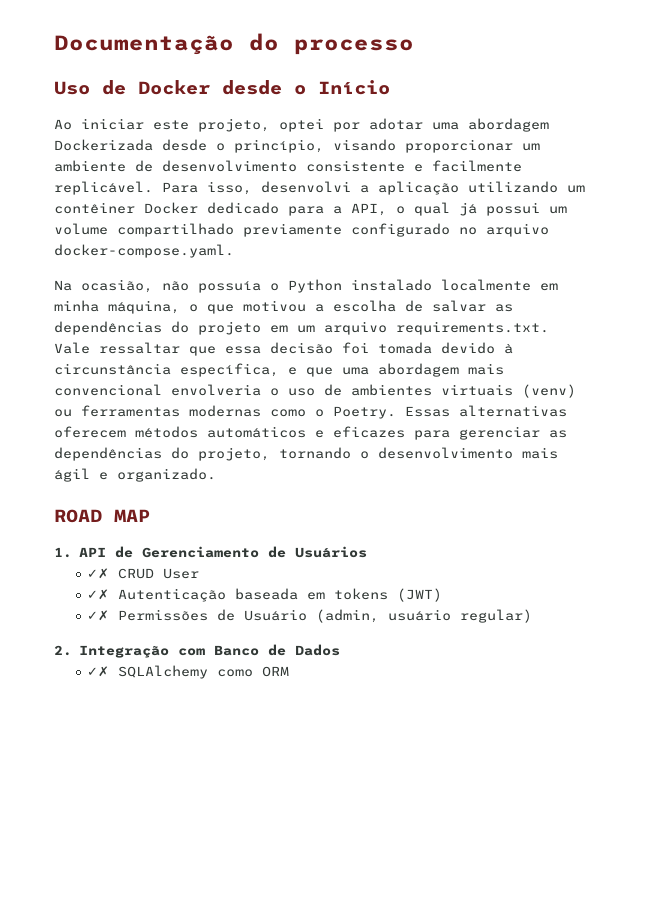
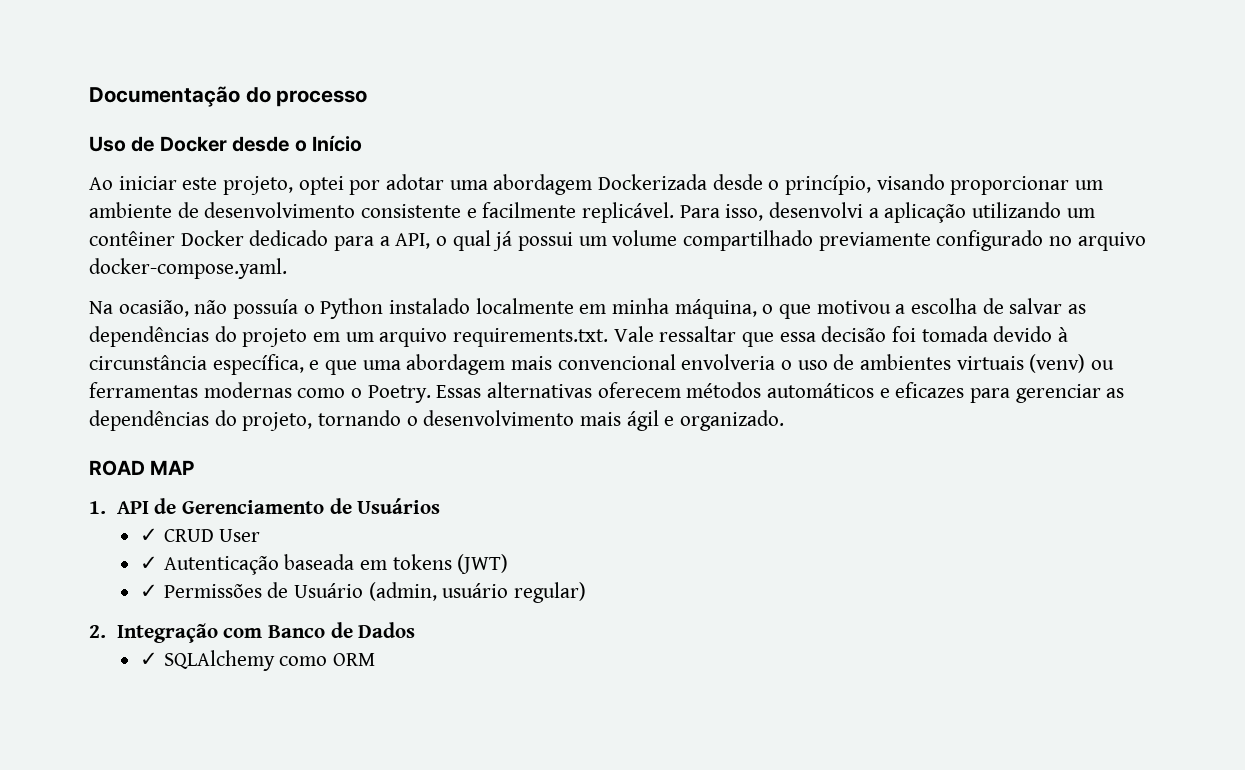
[87,568,110,579] ✓✗ -> [139,528,158,542] ✓
[87,589,110,600] ✓✗ -> [139,556,158,570] ✓
[87,610,110,621] ✓✗ -> [139,584,158,598] ✓
[87,666,110,677] ✓✗ -> [139,652,158,666] ✓

